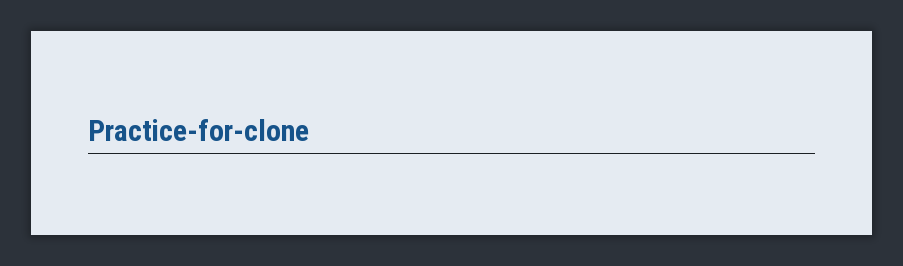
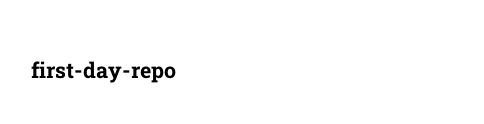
[88,119,309,141] Practice-for-clone -> [31,61,176,83] first-day-repo

